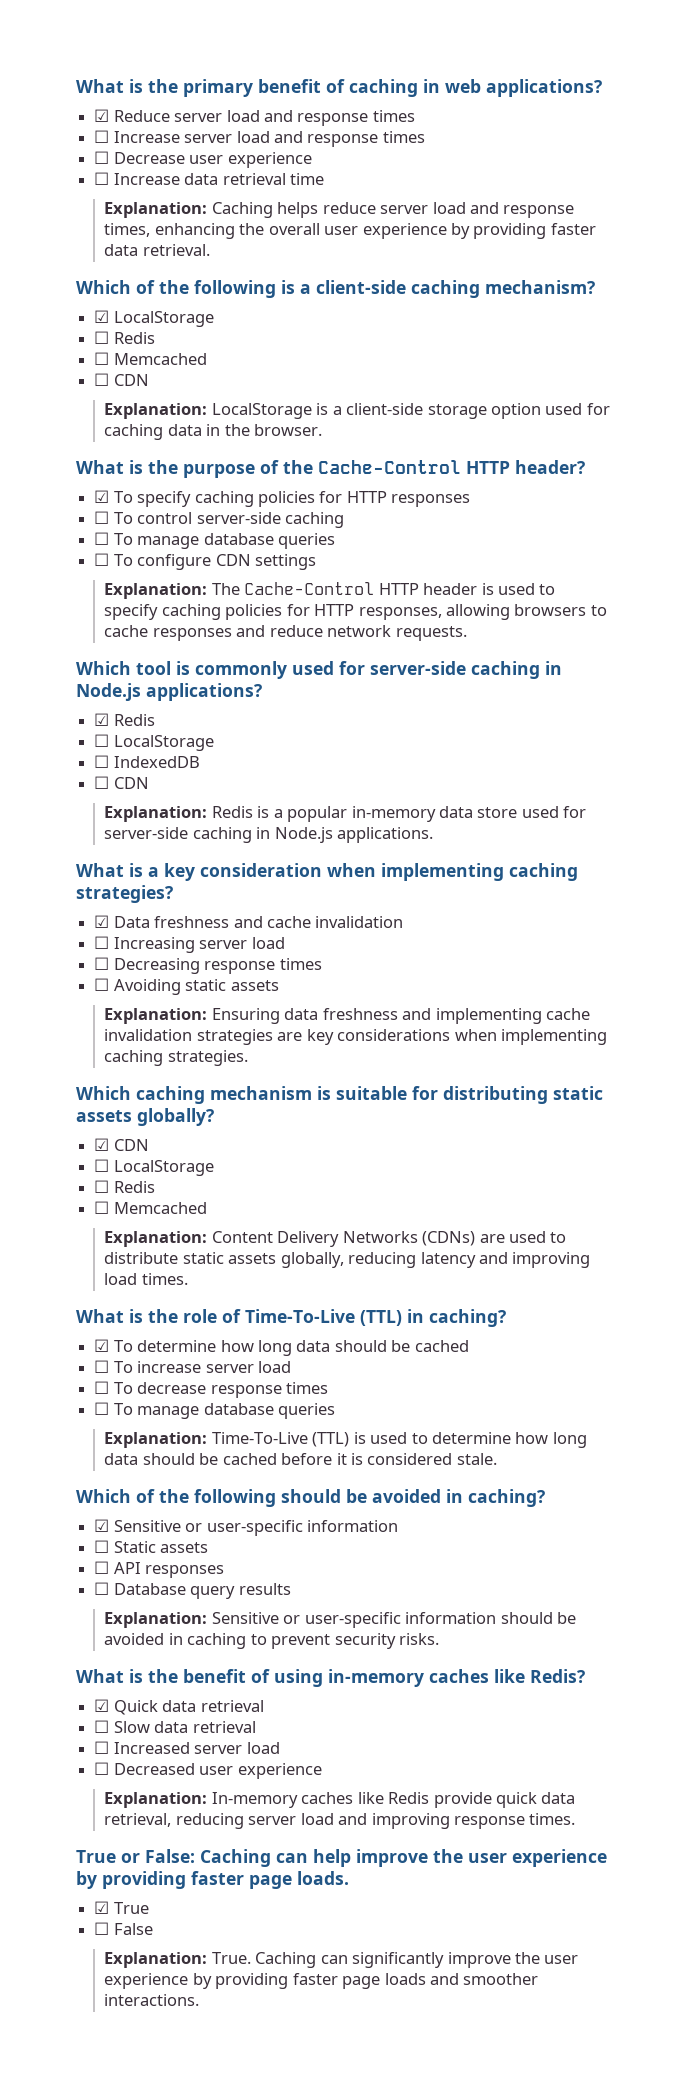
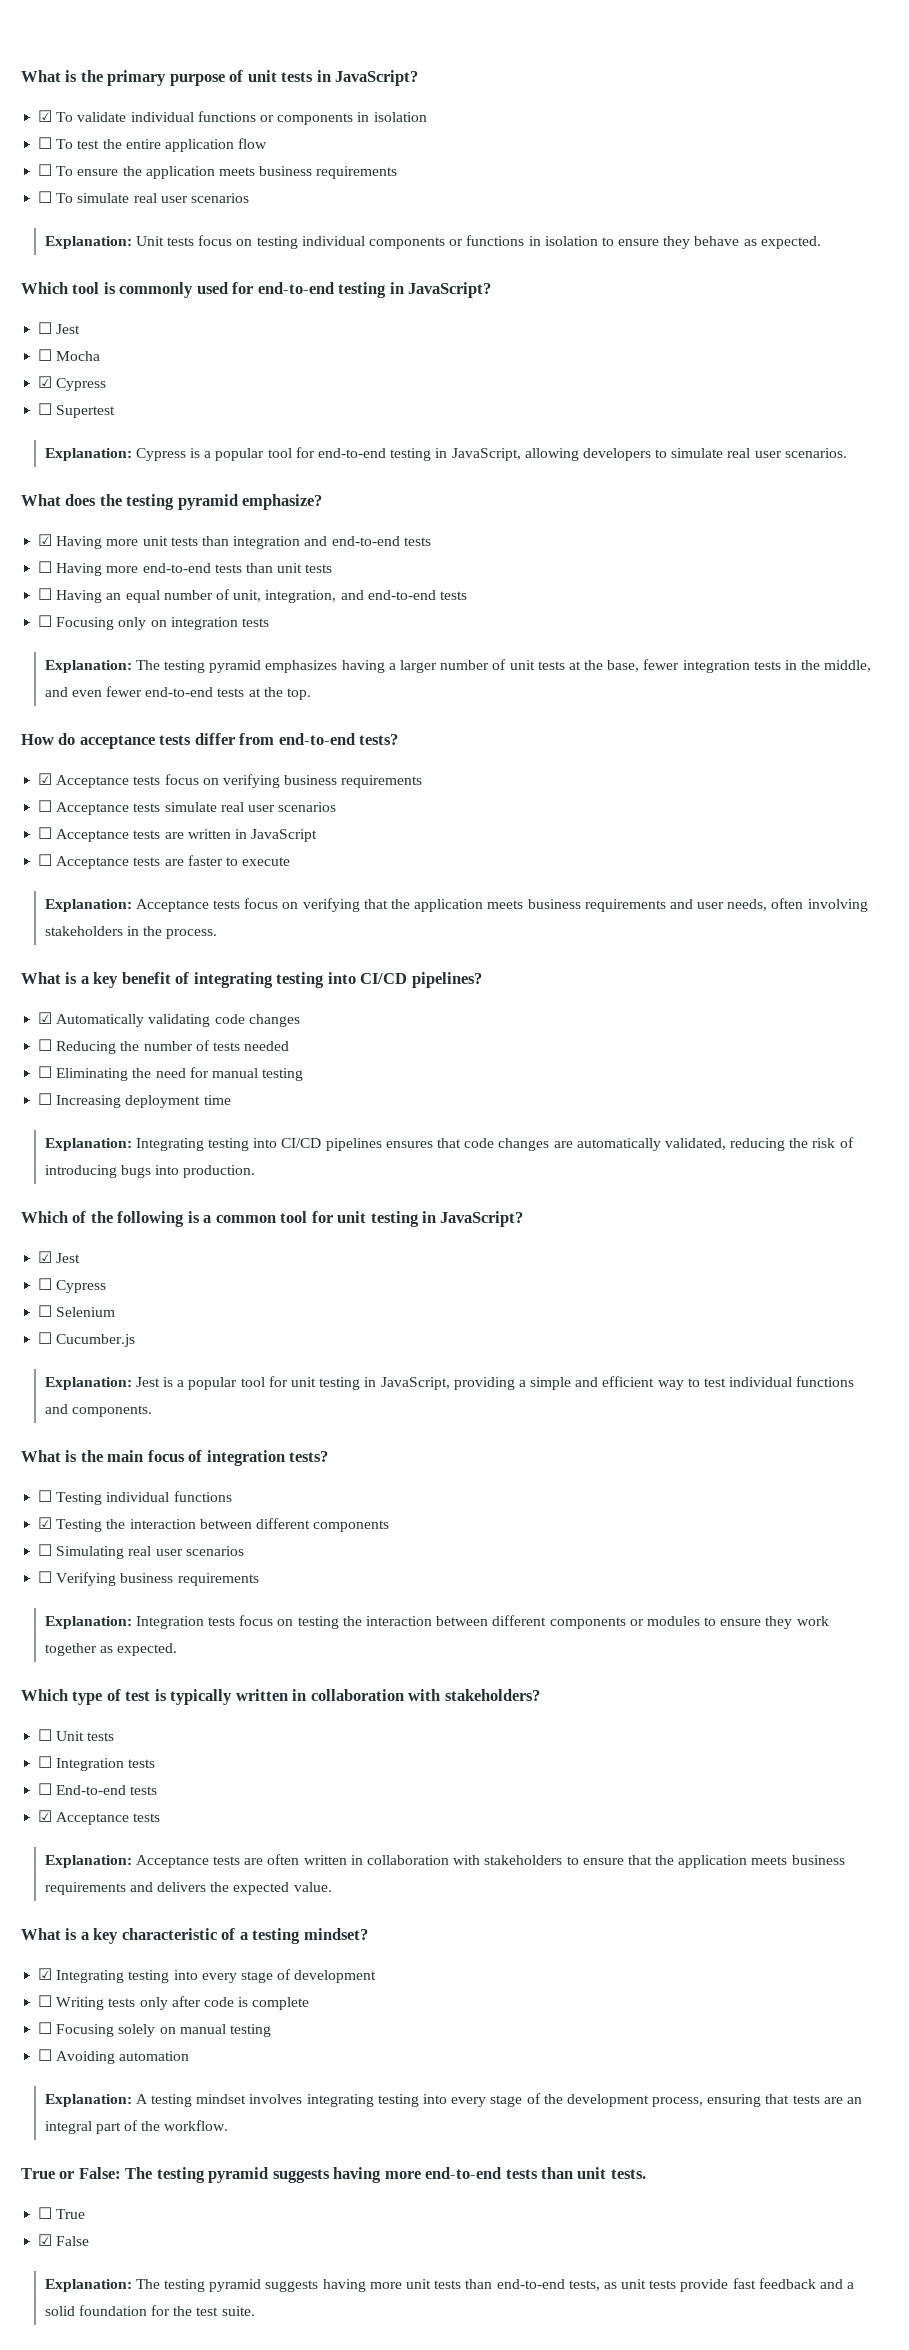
[258,79,602,97] [94,109,415,126] [94,130,425,147] [94,151,312,168] [94,172,324,185] [104,202,575,218] [104,223,596,239] [104,244,210,256] benefit of caching in web applications? // ☑ Reduce server load and response times // ☐ Increase server load and response times // ☐ Decrease user experience // ☐ Increase data retrieval time // Explanation: Caching helps reduce server load and response times, enhancing the overall user experience by providing faster data retrieval. -> [169,70,419,86] [38,110,427,125] [38,137,268,152] [38,164,398,179] [38,191,249,203] [44,235,821,249] [21,282,492,298] [38,322,81,334] [38,349,101,361] [38,376,107,391] [38,403,116,418] [44,447,847,461] [21,494,323,510] [38,534,431,549] [38,561,333,576] [38,588,467,603] [38,615,269,630] [44,659,872,673] [44,686,311,700] [21,733,399,749] [38,773,423,788] [38,800,337,815] [38,827,318,842] [38,854,291,869] [44,898,868,912] [44,926,218,939] [21,972,482,988] [38,1012,300,1027] [38,1039,290,1054] [38,1066,304,1081] [38,1093,231,1108] [44,1137,854,1151] [44,1165,256,1178] purpose of unit tests in JavaScript? // ☑ To validate individual functions or components in isolation // ☐ To test the entire application flow // ☐ To ensure the application meets business requirements // ☐ To simulate real user scenarios // Explanation: Unit tests focus on testing individual components or functions in isolation to ensure they behave as expected. // Which tool is commonly used for end-to-end testing in JavaScript? // ☐ Jest // ☐ Mocha // ☑ Cypress // ☐ Supertest // Explanation: Cypress is a popular tool for end-to-end testing in JavaScript, allowing developers to simulate real user scenarios. // What does the testing pyramid emphasize? // ☑ Having more unit tests than integration and end-to-end tests // ☐ Having more end-to-end tests than unit tests // ☐ Having an equal number of unit, integration, and end-to-end tests // ☐ Focusing only on integration tests // Explanation: The testing pyramid emphasizes having a larger number of unit tests at the base, fewer integration tests in the middle, and even fewer end-to-end tests at the top. // How do acceptance tests differ from end-to-end tests? // ☑ Acceptance tests focus on verifying business requirements // ☐ Acceptance tests simulate real user scenarios // ☐ Acceptance tests are written in JavaScript // ☐ Acceptance tests are faster to execute // Explanation: Acceptance tests focus on verifying that the application meets business requirements and user needs, often involving stakeholders in the process. // What is a key benefit of integrating testing into CI/CD pipelines? // ☑ Automatically validating code changes // ☐ Reducing the number of tests needed // ☐ Eliminating the need for manual testing // ☐ Increasing deployment time // Explanation: Integrating testing into CI/CD pipelines ensures that code changes are automatically validated, reducing the risk of introducing bugs into production.
[316,280,595,298] [94,310,214,327] [94,331,155,344] [94,352,207,365] [94,373,149,386] [104,403,610,419] [104,424,323,440] [76,460,585,478] [94,490,471,507] [94,511,344,528] [94,532,335,549] [94,553,316,570] [104,582,556,599] [104,604,607,620] [104,625,467,641] [76,661,562,679] [76,683,262,701] [94,713,155,726] [94,734,214,751] [94,755,200,768] [94,776,149,789] [104,806,587,822] [104,827,434,843] [76,863,578,881] [76,885,173,903] [94,915,404,928] [94,936,285,953] [94,957,322,974] client-side caching mechanism? // ☑ LocalStorage // ☐ Redis // ☐ Memcached // ☐ CDN // Explanation: LocalStorage is a client-side storage option used for caching data in the browser. // What is the purpose of the Cache-Control HTTP header? // ☑ To specify caching policies for HTTP responses // ☐ To control server-side caching // ☐ To manage database queries // ☐ To configure CDN settings // Explanation: The Cache-Control HTTP header is used to specify caching policies for HTTP responses, allowing browsers to cache responses and reduce network requests. // Which tool is commonly used for server-side caching in Node.js applications? // ☑ Redis // ☐ LocalStorage // ☐ IndexedDB // ☐ CDN // Explanation: Redis is a popular in-memory data store used for server-side caching in Node.js applications. // What is a key consideration when implementing caching strategies? // ☑ Data freshness and cache invalidation // ☐ Increasing server load // ☐ Decreasing response times -> [215,1211,524,1227] [38,1251,81,1263] [38,1278,107,1293] [38,1305,116,1317] [38,1332,136,1347] [44,1376,855,1390] [44,1404,152,1417] [21,1450,329,1466] [38,1490,232,1505] [38,1517,390,1532] [38,1544,244,1559] [38,1571,259,1586] [44,1615,829,1629] [44,1643,178,1656] [21,1689,540,1705] [38,1729,115,1741] [38,1756,156,1771] [38,1783,158,1795] [38,1810,161,1825] [44,1854,845,1868] [44,1882,332,1895] [21,1928,368,1944] [38,1968,377,1983] [38,1995,310,2010] [38,2022,271,2037] common tool for unit testing in JavaScript? // ☑ Jest // ☐ Cypress // ☐ Selenium // ☐ Cucumber.js // Explanation: Jest is a popular tool for unit testing in JavaScript, providing a simple and efficient way to test individual functions and components. // What is the main focus of integration tests? // ☐ Testing individual functions // ☑ Testing the interaction between different components // ☐ Simulating real user scenarios // ☐ Verifying business requirements // Explanation: Integration tests focus on testing the interaction between different components or modules to ensure they work together as expected. // Which type of test is typically written in collaboration with stakeholders? // ☐ Unit tests // ☐ Integration tests // ☐ End-to-end tests // ☑ Acceptance tests // Explanation: Acceptance tests are often written in collaboration with stakeholders to ensure that the application meets business requirements and delivers the expected value. // What is a key characteristic of a testing mindset? // ☑ Integrating testing into every stage of development // ☐ Writing tests only after code is complete // ☐ Focusing solely on manual testing
[185,979,279,991] [104,1008,591,1024] [104,1029,608,1045] [104,1050,248,1066] [76,1086,603,1104] [76,1108,214,1126] [94,1138,149,1151] [94,1159,214,1176] [94,1180,155,1193] [94,1201,207,1214] [104,1231,567,1247] [104,1252,591,1268] [104,1273,188,1285] [76,1309,506,1327] [94,1339,469,1356] [94,1360,291,1373] [94,1381,328,1398] [94,1402,335,1419] [104,1432,587,1448] [104,1453,497,1465] [76,1489,545,1507] [94,1519,398,1536] [94,1540,209,1553] [94,1561,225,1578] [94,1582,291,1599] [104,1612,577,1628] [104,1633,440,1649] [76,1669,585,1687] [94,1699,264,1715] [94,1720,256,1733] [94,1741,280,1754] [94,1762,322,1779] [104,1792,576,1808] [104,1813,576,1829] [76,1849,607,1867] [76,1871,349,1889] [94,1901,149,1914] [94,1922,110,1935] static assets // Explanation: Ensuring data freshness and implementing cache invalidation strategies are key considerations when implementing caching strategies. // Which caching mechanism is suitable for distributing static assets globally? // ☑ CDN // ☐ LocalStorage // ☐ Redis // ☐ Memcached // Explanation: Content Delivery Networks (CDNs) are used to distribute static assets globally, reducing latency and improving load times. // What is the role of Time-To-Live (TTL) in caching? // ☑ To determine how long data should be cached // ☐ To increase server load // ☐ To decrease response times // ☐ To manage database queries // Explanation: Time-To-Live (TTL) is used to determine how long data should be cached before it is considered stale. // Which of the following should be avoided in caching? // ☑ Sensitive or user-specific information // ☐ Static assets // ☐ API responses // ☐ Database query results // Explanation: Sensitive or user-specific information should be avoided in caching to prevent security risks. // What is the benefit of using in-memory caches like Redis? // ☑ Quick data retrieval // ☐ Slow data retrieval // ☐ Increased server load // ☐ Decreased user experience // Explanation: In-memory caches like Redis provide quick data retrieval, reducing server load and improving response times. // True or False: Caching can help improve the user experience by providing faster page loads. // ☑ True // ☐ -> [119,2051,190,2061] [44,2093,862,2107] [44,2120,229,2134] [21,2167,646,2183] [38,2207,86,2219] [38,2234,53,2246] automation // Explanation: A testing mindset involves integrating testing into every stage of the development process, ensuring that tests are an integral part of the workflow. // True or False: The testing pyramid suggests having more end-to-end tests than unit tests. // ☐ True // ☑
[211,1952,579,1968] [104,1973,539,1989] [104,1994,200,2006] True. Caching can significantly improve the user experience by providing faster page loads and smoother interactions. -> [135,2278,855,2292] [44,2305,255,2316] The testing pyramid suggests having more unit tests than end-to-end tests, as unit tests provide fast feedback and a solid foundation for the test suite.

